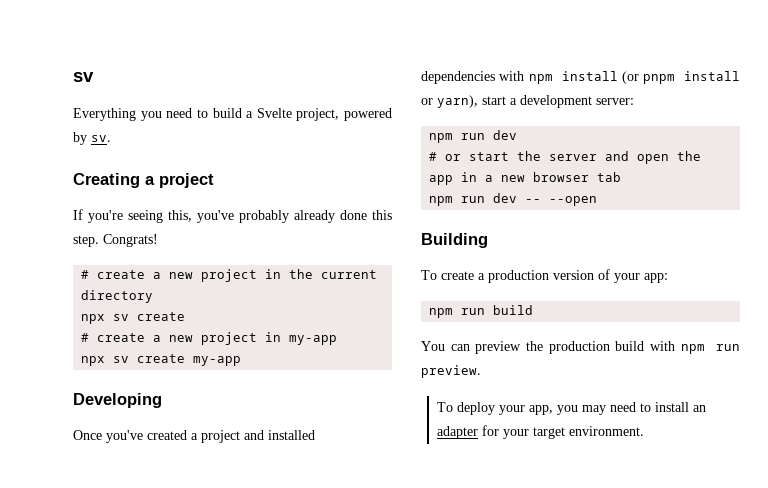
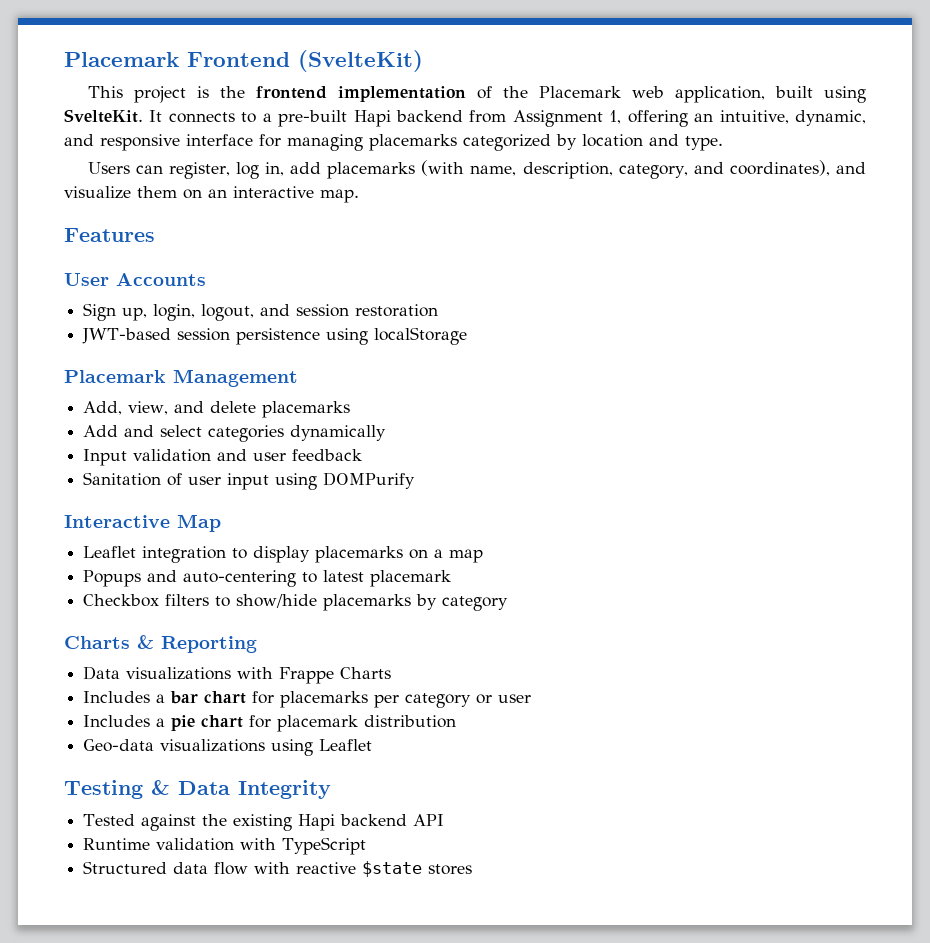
[73,72,94,82] [73,108,392,121] [73,132,111,145] [73,173,214,188] [73,209,392,223] [73,234,158,247] [81,269,378,282] [81,290,154,303] [81,312,186,324] [81,332,338,345] [81,354,242,366] [73,393,162,408] [73,430,315,443] [421,71,740,84] [421,95,634,108] [429,130,518,143] [429,151,702,164] [429,172,622,185] [429,193,598,206] [421,233,488,248] [421,269,668,283] [429,305,534,318] [421,341,740,354] [421,365,481,378] [437,402,707,415] [437,425,645,439] sv // Everything you need to build a Svelte project, powered by sv. // Creating a project // If you're seeing this, you've probably already done this step. Congrats! // # create a new project in the current directory // npx sv create // # create a new project in my-app // npx sv create my-app // Developing // Once you've created a project and installed dependencies with npm install (or pnpm install or yarn), start a development server: // npm run dev // # or start the server and open the app in a new browser tab // npm run dev -- --open // Building // To create a production version of your app: // npm run build // You can preview the production build with npm run preview. // To deploy your app, you may need to install an adapter for your target environment. -> [64,50,423,72] [87,86,866,103] [64,109,867,127] [64,134,723,151] [87,160,867,179] [64,186,359,203] [64,228,155,242] [64,273,206,286] [83,303,439,321] [82,327,468,345] [64,369,298,387] [83,401,351,418] [83,425,387,442] [83,449,363,466] [83,472,416,490] [64,514,221,532] [83,546,484,563] [83,570,452,587] [83,594,509,611] [64,635,257,653] [83,666,392,684] [83,691,532,708] [83,715,457,732] [83,739,373,756] [64,780,331,799] [83,814,445,831] [83,837,367,855] [83,861,473,877] Placemark Frontend (SvelteKit) // This project is the frontend implementation of the Placemark web application, built using SvelteKit. It connects to a pre-built Hapi backend from Assignment 1, offering an intuitive, dynamic, and responsive interface for managing placemarks categorized by location and type. // Users can register, log in, add placemarks (with name, description, category, and coordinates), and visualize them on an interactive map. // Features // User Accounts // Sign up, login, logout, and session restoration // JWT-based session persistence using localStorage // Placemark Management // Add, view, and delete placemarks // Add and select categories dynamically // Input validation and user feedback // Sanitation of user input using DOMPurify // Interactive Map // Leaflet integration to display placemarks on a map // Popups and auto-centering to latest placemark // Checkbox filters to show/hide placemarks by category // Charts & Reporting // Data visualizations with Frappe Charts // Includes a bar chart for placemarks per category or user // Includes a pie chart for placemark distribution // Geo-data visualizations using Leaflet // Testing & Data Integrity // Tested against the existing Hapi backend API // Runtime validation with TypeScript // Structured data flow with reactive $state stores

